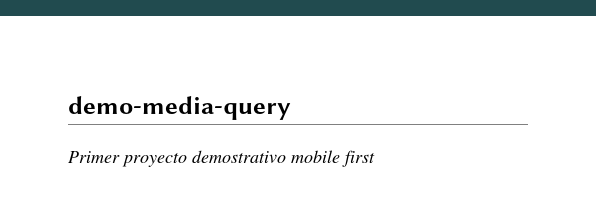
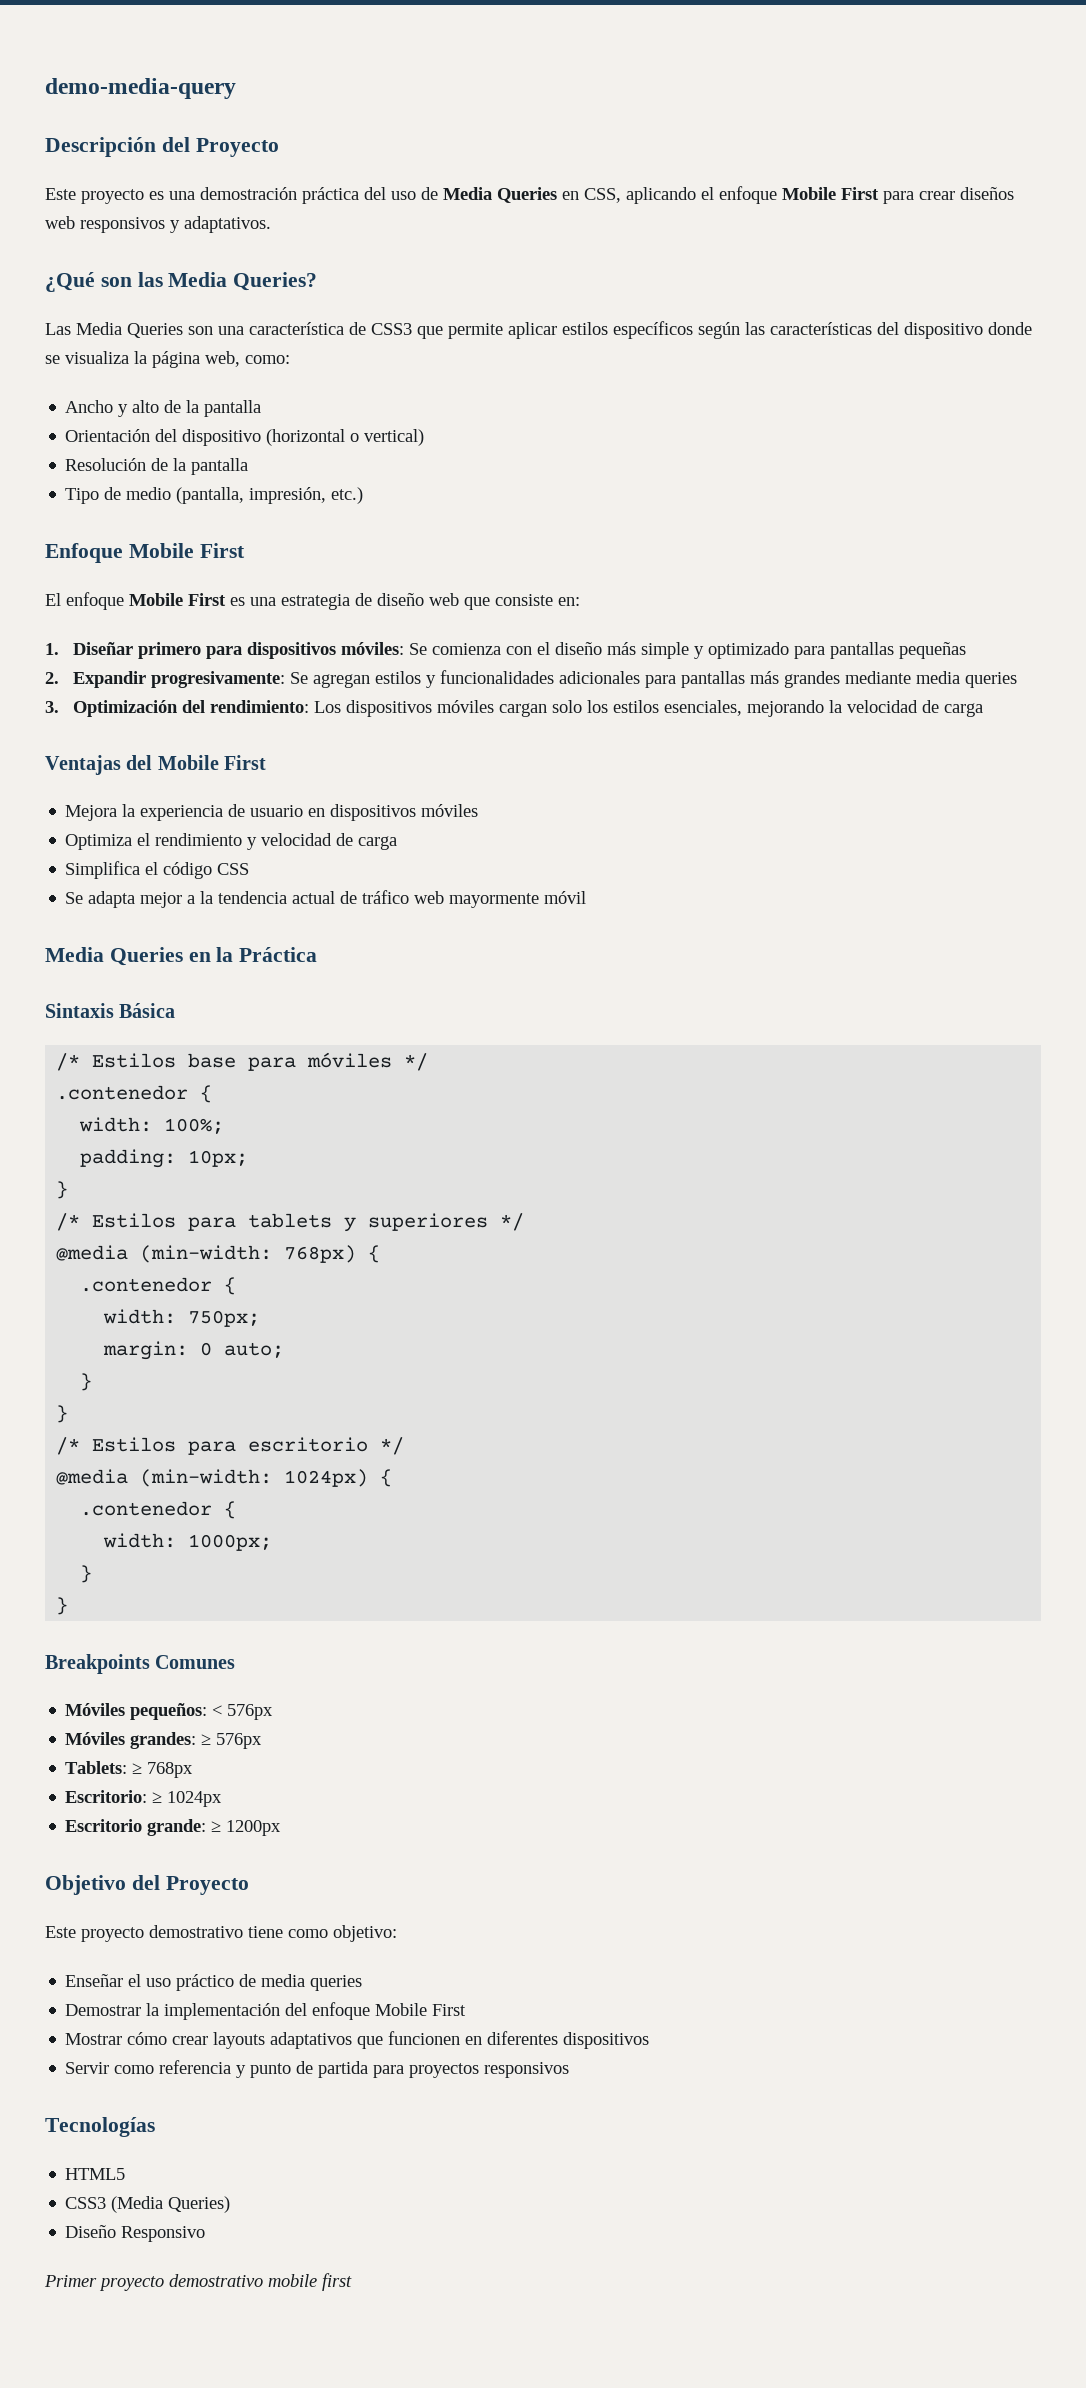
(291, 108) none -> [45,137,279,157] [45,186,1014,204] [45,216,271,233] [45,272,318,292] [45,321,1032,339] [45,351,290,368] [65,400,262,417] [65,429,425,446] [65,458,249,475] [65,487,364,504] [45,543,245,563] [45,592,580,610] [45,642,967,659] [45,670,1018,688] [45,700,984,717] [45,755,267,775] [65,804,479,821] [65,833,398,850] [65,861,250,879] [65,890,587,908] [45,947,318,966] [45,1003,176,1018] [56,1052,429,1071] [56,1085,213,1103] [79,1117,225,1134] [80,1149,249,1168] [56,1181,69,1199] [56,1213,525,1232] [56,1245,381,1263] [80,1277,237,1295] [103,1309,261,1327] [103,1341,285,1360] [80,1373,93,1391] [56,1405,69,1423] [56,1437,405,1455] [56,1469,393,1487] [80,1501,237,1519] [103,1533,273,1551] [80,1565,93,1583] [56,1597,69,1615] [45,1654,236,1674] [65,1703,274,1720] [65,1732,263,1749] [65,1761,194,1778] [65,1790,223,1807] [65,1819,282,1836] [45,1875,249,1895] [45,1925,397,1942] [65,1974,363,1991] [65,2002,467,2020] [65,2031,650,2049] [65,2060,570,2078] [45,2117,155,2137] [65,2168,126,2180] [65,2196,231,2213] [65,2225,206,2242] // Descripción del Proyecto // Este proyecto es una demostración práctica del uso de Media Queries en CSS, aplicando el enfoque Mobile First para crear diseños web responsivos y adaptativos. // ¿Qué son las Media Queries? // Las Media Queries son una característica de CSS3 que permite aplicar estilos específicos según las características del dispositivo donde se visualiza la página web, como: // Ancho y alto de la pantalla // Orientación del dispositivo (horizontal o vertical) // Resolución de la pantalla // Tipo de medio (pantalla, impresión, etc.) // Enfoque Mobile First // El enfoque Mobile First es una estrategia de diseño web que consiste en: // 1. Diseñar primero para dispositivos móviles: Se comienza con el diseño más simple y optimizado para pantallas pequeñas // 2. Expandir progresivamente: Se agregan estilos y funcionalidades adicionales para pantallas más grandes mediante media queries // 3. Optimización del rendimiento: Los dispositivos móviles cargan solo los estilos esenciales, mejorando la velocidad de carga // Ventajas del Mobile First // Mejora la experiencia de usuario en dispositivos móviles // Optimiza el rendimiento y velocidad de carga // Simplifica el código CSS // Se adapta mejor a la tendencia actual de tráfico web mayormente móvil // Media Queries en la Práctica // Sintaxis Básica // /* Estilos base para móviles */ // .contenedor { // width: 100%; // padding: 10px; // } // /* Estilos para tablets y superiores */ // @media (min-width: 768px) { // .contenedor { // width: 750px; // margin: 0 auto; // } // } // /* Estilos para escritorio */ // @media (min-width: 1024px) { // .contenedor { // width: 1000px; // } // } // Breakpoints Comunes // Móviles pequeños: < 576px // Móviles grandes: ≥ 576px // Tablets: ≥ 768px // Escritorio: ≥ 1024px // Escritorio grande: ≥ 1200px // Objetivo del Proyecto // Este proyecto demostrativo tiene como objetivo: // Enseñar el uso práctico de media queries // Demostrar la implementación del enfoque Mobile First // Mostrar cómo crear layouts adaptativos que funcionen en diferentes dispositivos // Servir como referencia y punto de partida para proyectos responsivos // Tecnologías // HTML5 // CSS3 (Media Queries) // Diseño Responsivo

